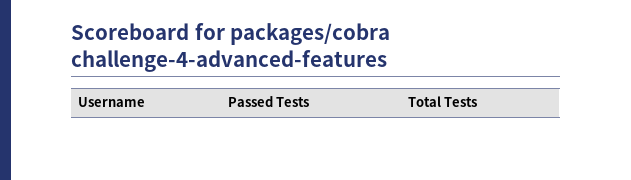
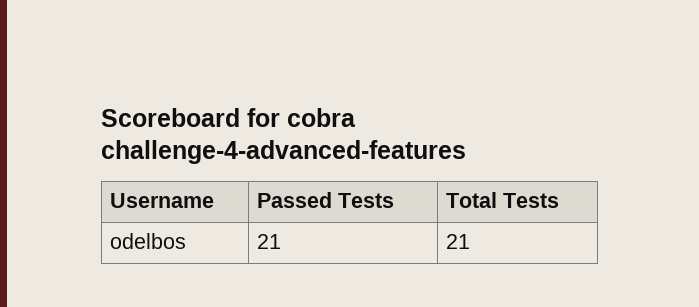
[230,23,391,45] packages/cobra -> [287,108,356,127] cobra
(478, 102) none -> [109,233,186,249] [256,234,281,249] [445,234,470,249] // odelbos | 21 | 21

